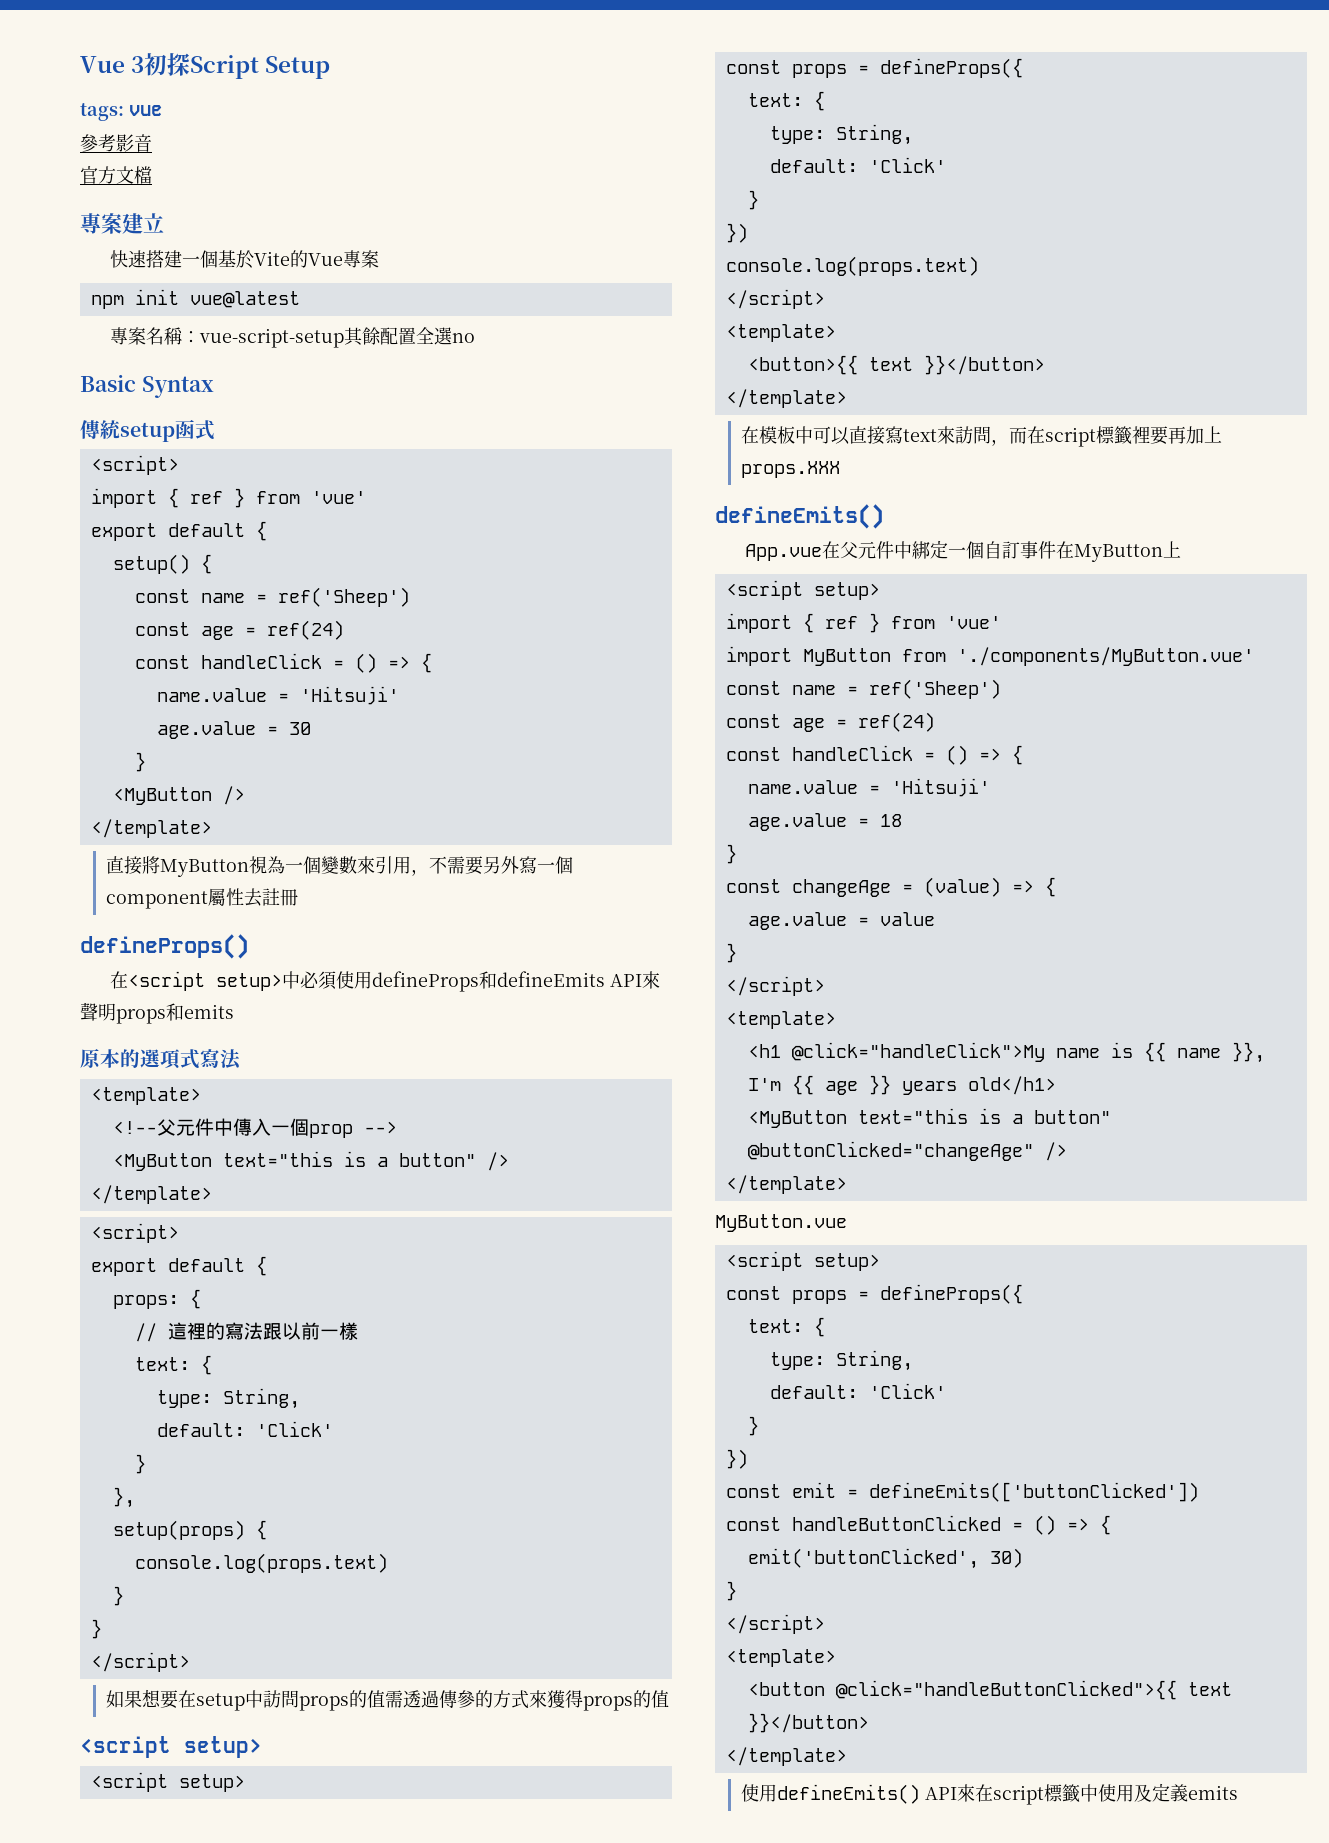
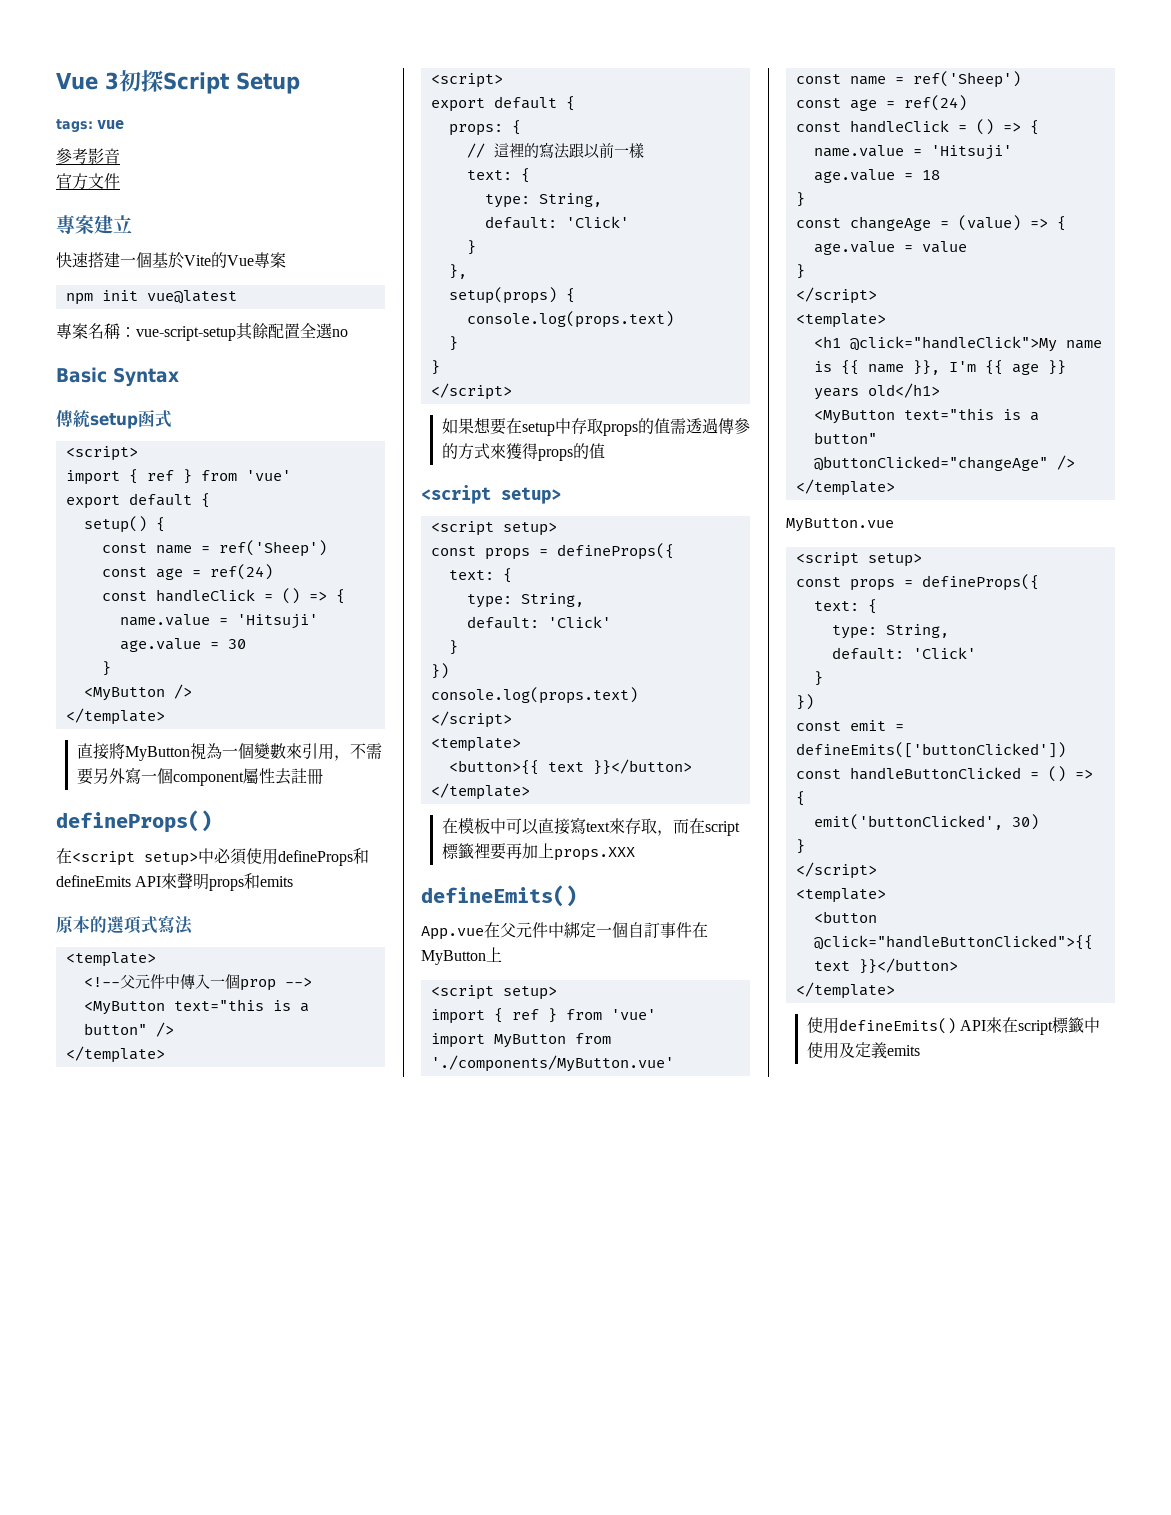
[134,166,152,184] 檔 -> [104,173,120,189] 件
[262,1690,299,1708] 訪問 -> [570,418,603,434] 存取
[954,426,991,444] 訪問 -> [624,818,657,834] 存取

